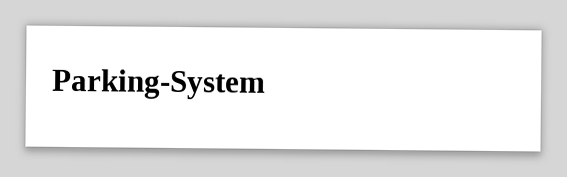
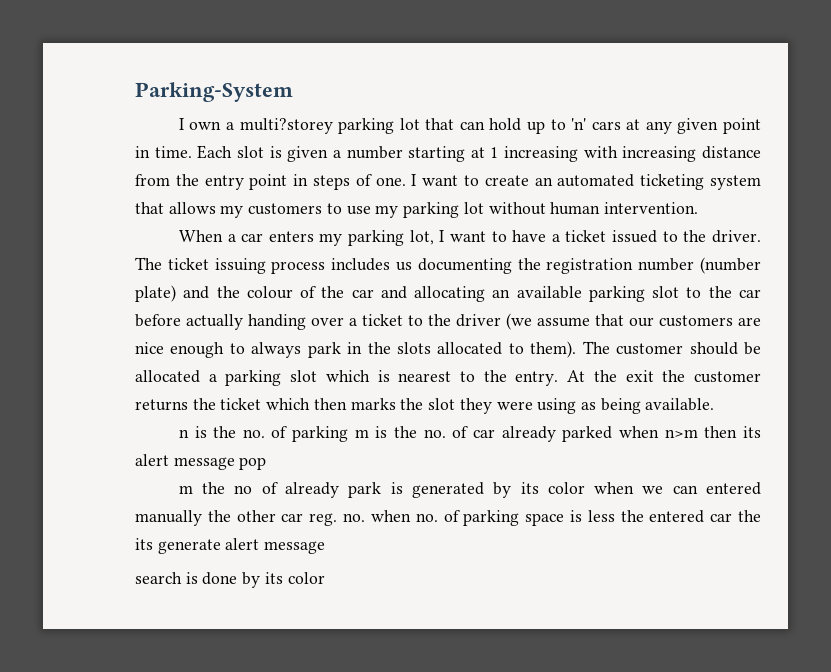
(266, 84) none -> [178,118,761,134] [135,145,762,162] [135,174,761,190] [135,202,698,218] [178,230,761,246] [135,257,761,274] [135,285,761,302] [135,313,761,330] [135,341,762,358] [135,370,761,386] [135,398,715,414] [178,426,762,442] [135,454,267,470] [178,482,761,498] [135,510,761,526] [135,538,326,554] [135,572,325,588] // I own a multi?storey parking lot that can hold up to 'n' cars at any given point in time. Each slot is given a number starting at 1 increasing with increasing distance from the entry point in steps of one. I want to create an automated ticketing system that allows my customers to use my parking lot without human intervention. // When a car enters my parking lot, I want to have a ticket issued to the driver. The ticket issuing process includes us documenting the registration number (number plate) and the colour of the car and allocating an available parking slot to the car before actually handing over a ticket to the driver (we assume that our customers are nice enough to always park in the slots allocated to them). The customer should be allocated a parking slot which is nearest to the entry. At the exit the customer returns the ticket which then marks the slot they were using as being available. // n is the no. of parking m is the no. of car already parked when n>m then its alert message pop // m the no of already park is generated by its color when we can entered manually the other car reg. no. when no. of parking space is less the entered car the its generate alert message // search is done by its color

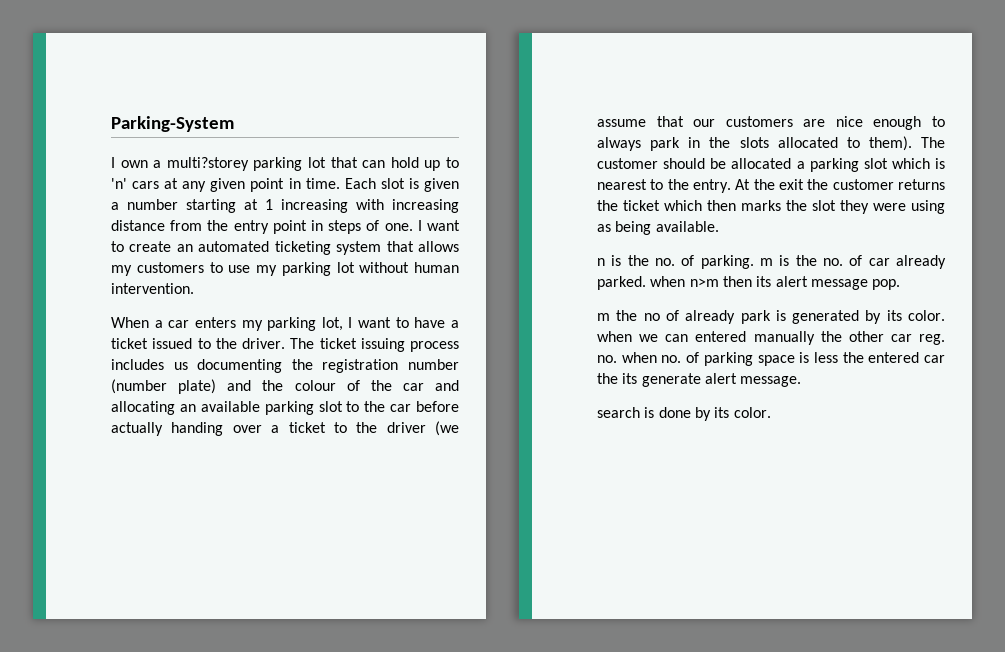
[292,426,349,442] parking -> [700,255,754,269] parking.
[562,426,613,442] parked -> [597,276,646,290] parked.
[239,457,267,470] pop -> [872,279,901,290] pop.
[547,482,585,494] color -> [908,310,945,321] color.
[264,541,326,554] message -> [740,376,802,387] message.
[287,572,325,584] color -> [733,407,771,418] color.

